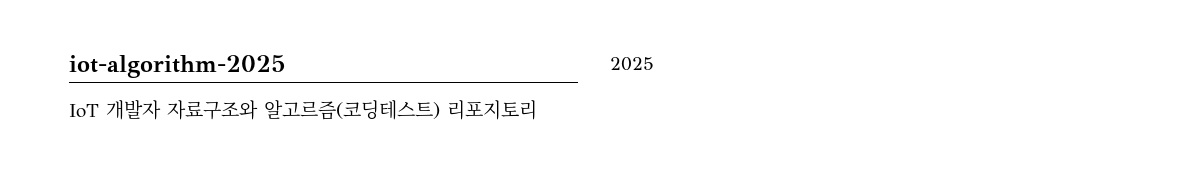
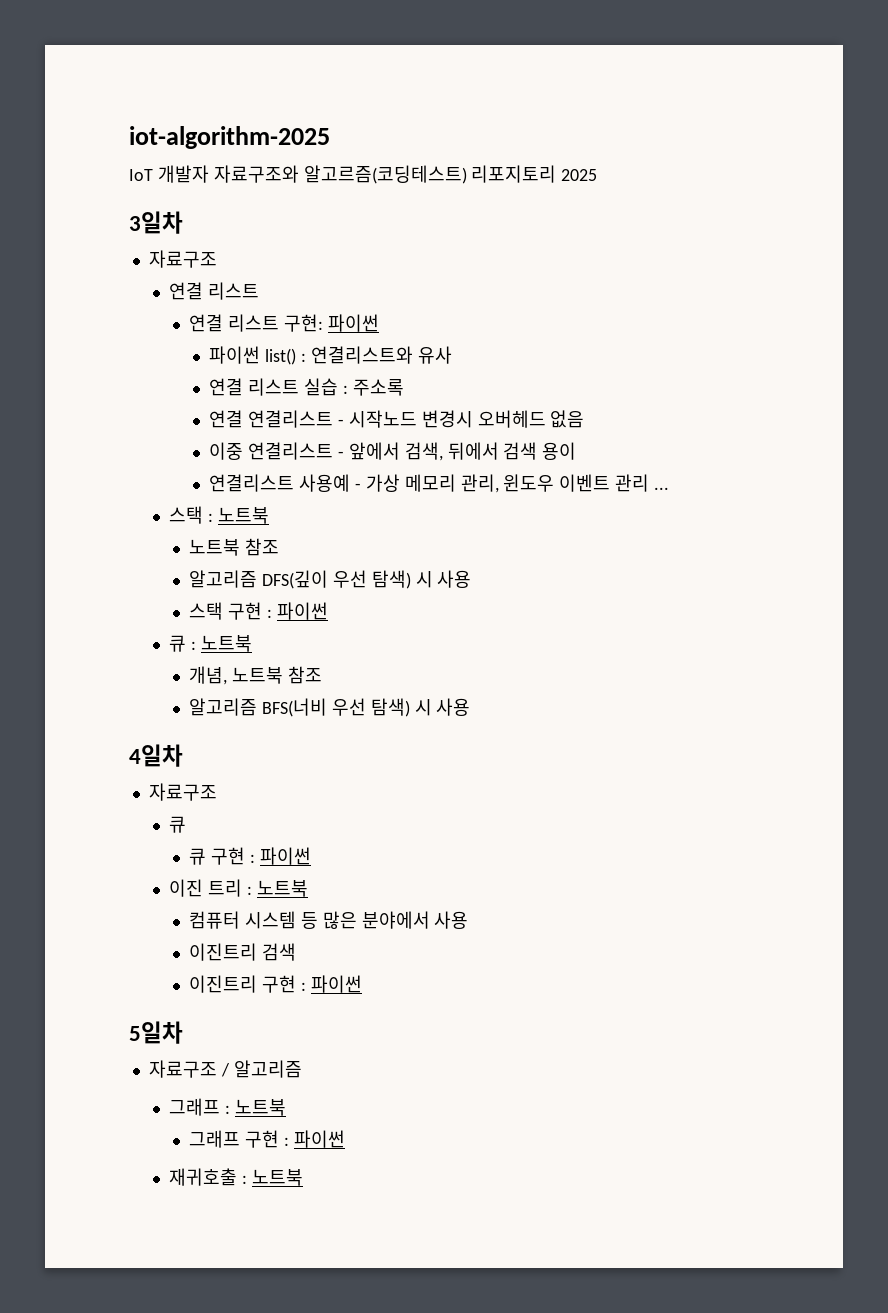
(654, 64) none -> [129,211,183,234] [148,250,217,268] [168,282,259,300] [189,314,379,332] [209,346,452,365] [209,378,404,396] [209,410,585,428] [209,442,577,461] [209,474,670,493] [168,506,269,524] [189,538,279,556] [189,570,472,589] [189,602,328,620] [168,635,252,652] [189,666,322,685] [189,698,471,717] [129,744,183,767] [148,783,217,801] [168,816,186,833] [189,847,311,865] [168,879,308,897] [189,911,469,929] [189,943,296,961] [189,975,362,993] [129,1021,183,1044] [148,1060,302,1078] [168,1098,286,1116] [189,1130,345,1148] [168,1168,303,1186] // 3일차 // 자료구조 // 연결 리스트 // 연결 리스트 구현: 파이썬 // 파이썬 list() : 연결리스트와 유사 // 연결 리스트 실습 : 주소록 // 연결 연결리스트 - 시작노드 변경시 오버헤드 없음 // 이중 연결리스트 - 앞에서 검색, 뒤에서 검색 용이 // 연결리스트 사용예 - 가상 메모리 관리, 윈도우 이벤트 관리 ... // 스택 : 노트북 // 노트북 참조 // 알고리즘 DFS(깊이 우선 탐색) 시 사용 // 스택 구현 : 파이썬 // 큐 : 노트북 // 개념, 노트북 참조 // 알고리즘 BFS(너비 우선 탐색) 시 사용 // 4일차 // 자료구조 // 큐 // 큐 구현 : 파이썬 // 이진 트리 : 노트북 // 컴퓨터 시스템 등 많은 분야에서 사용 // 이진트리 검색 // 이진트리 구현 : 파이썬 // 5일차 // 자료구조 / 알고리즘 // 그래프 : 노트북 // 그래프 구현 : 파이썬 // 재귀호출 : 노트북

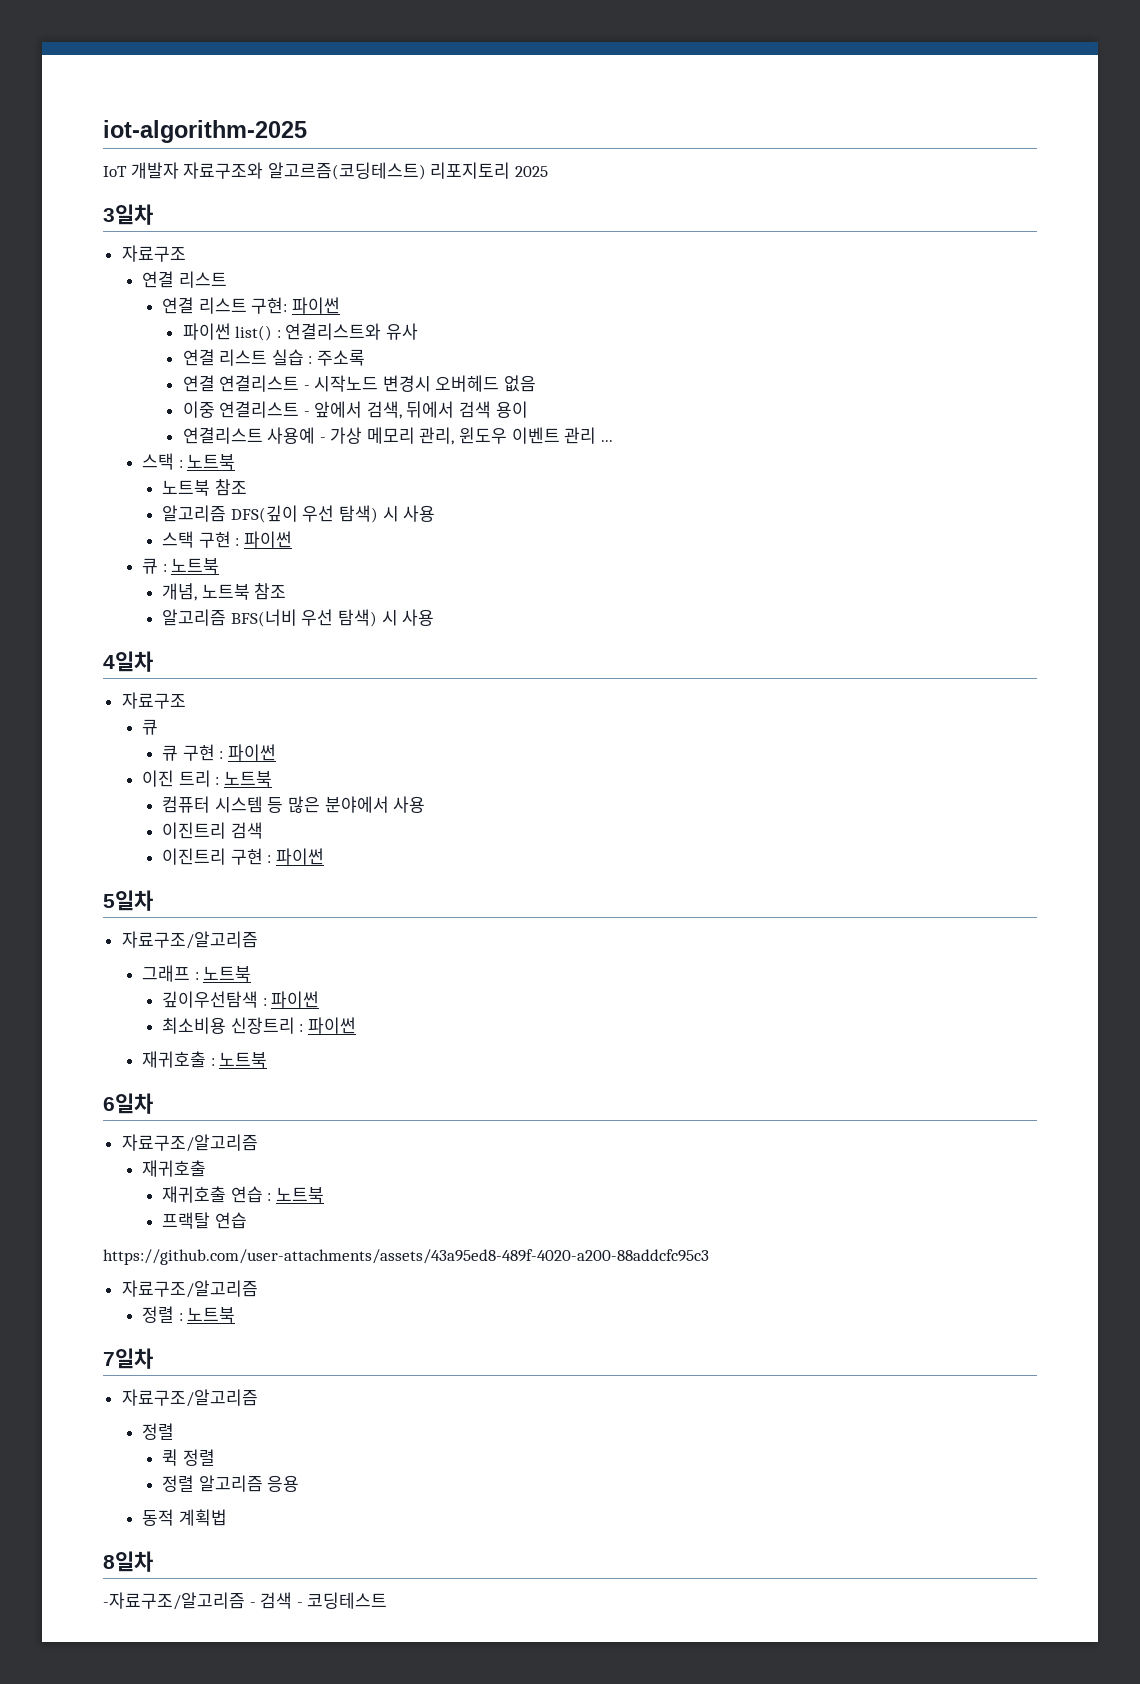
[148,1060,302,1078] 자료구조 / 알고리즘 -> [121,931,258,949] 자료구조/알고리즘
[189,1130,279,1148] 그래프 구현 -> [162,991,320,1008] [162,1017,295,1034] 깊이우선탐색 : 파이썬 // 최소비용 신장트리
(303, 1177) none -> [103,1093,153,1114] [121,1134,258,1152] [141,1160,206,1177] [162,1186,325,1203] [162,1212,247,1229] [103,1249,709,1265] [121,1280,258,1298] [141,1306,236,1323] [103,1348,153,1369] [121,1389,258,1407] [141,1423,174,1440] [162,1449,215,1466] [162,1475,300,1492] [141,1509,227,1526] [103,1551,153,1572] [103,1592,388,1610] // 6일차 // 자료구조/알고리즘 // 재귀호출 // 재귀호출 연습 : 노트북 // 프랙탈 연습 // https://github.com/user-attachments/assets/43a95ed8-489f-4020-a200-88addcfc95c3 // 자료구조/알고리즘 // 정렬 : 노트북 // 7일차 // 자료구조/알고리즘 // 정렬 // 퀵 정렬 // 정렬 알고리즘 응용 // 동적 계획법 // 8일차 // -자료구조/알고리즘 - 검색 - 코딩테스트

